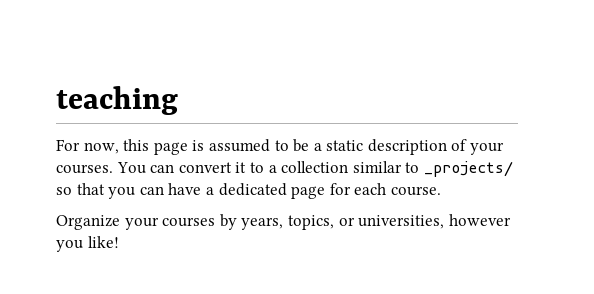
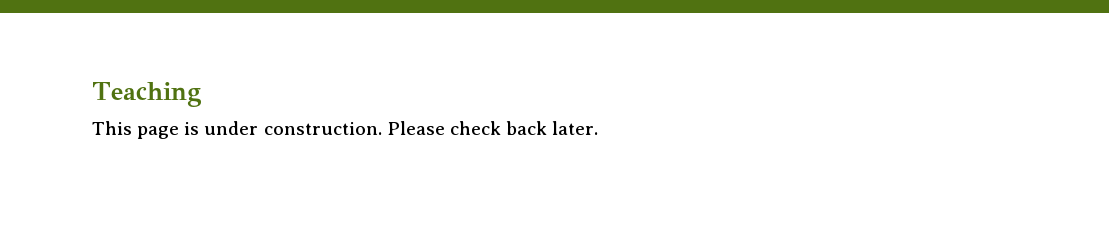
[56,86,178,115] [56,139,505,155] [56,161,513,177] [56,183,441,199] [56,214,511,230] [56,236,119,252] teaching // For now, this page is assumed to be a static description of your courses. You can convert it to a collection similar to _projects/ so that you can have a dedicated page for each course. // Organize your courses by years, topics, or universities, however you like! -> [92,82,202,107] [92,121,599,139] Teaching // This page is under construction. Please check back later.

